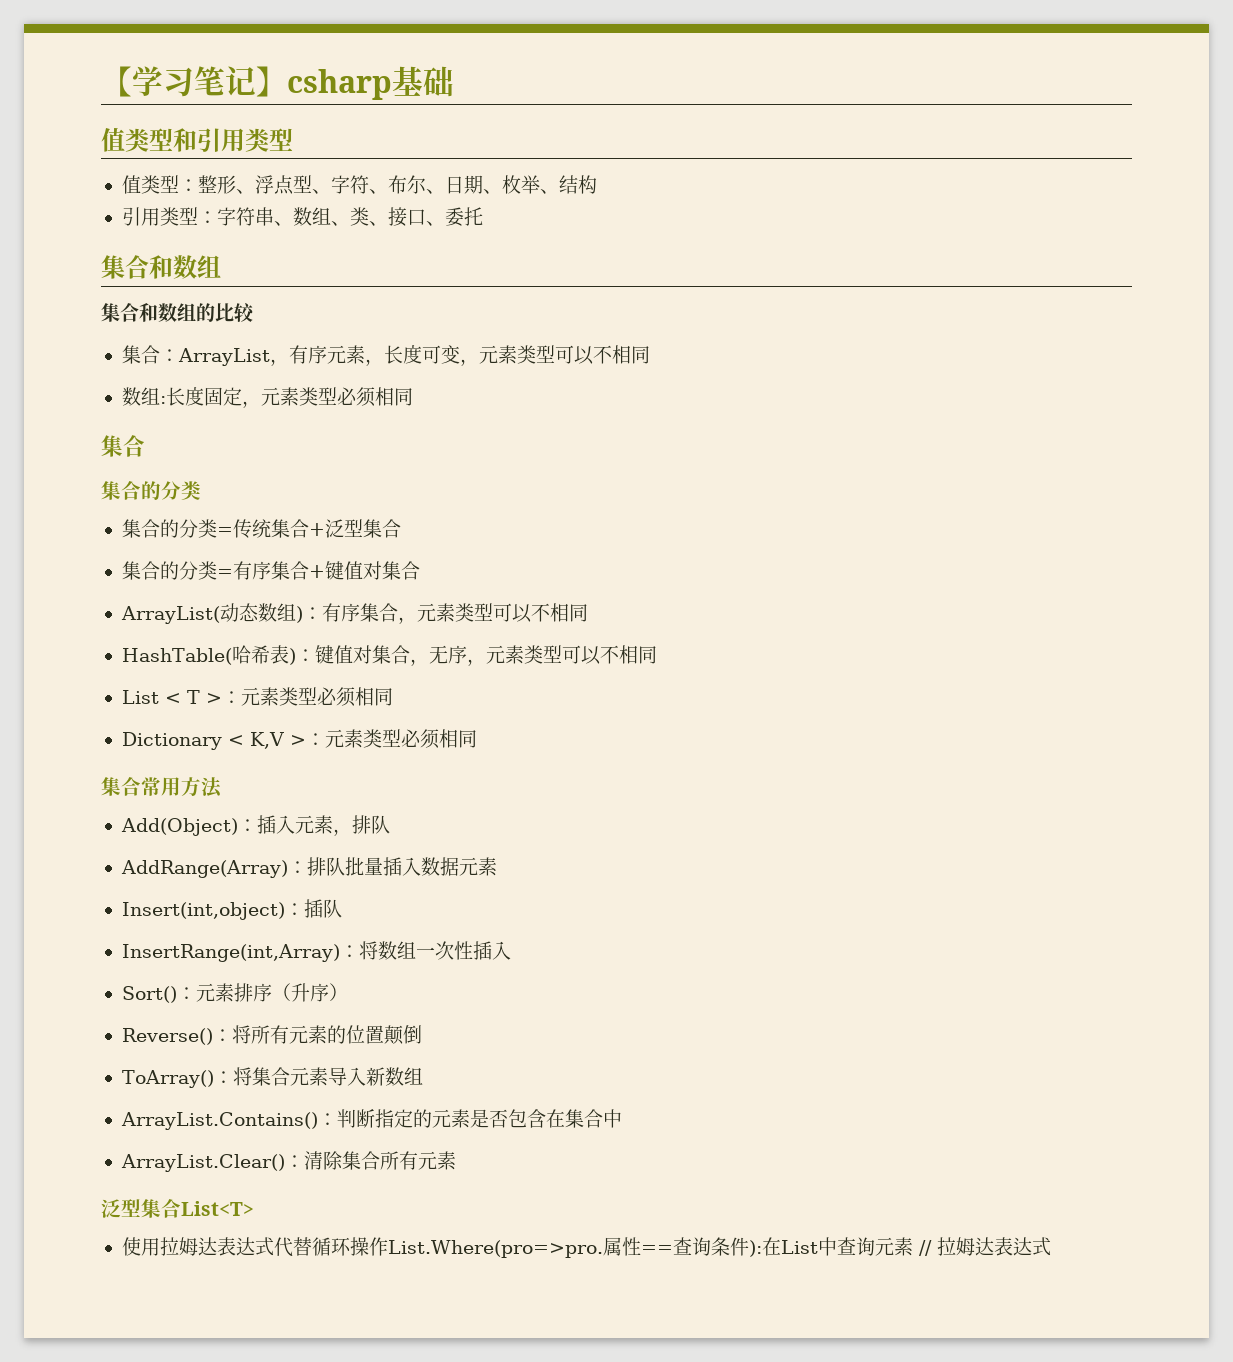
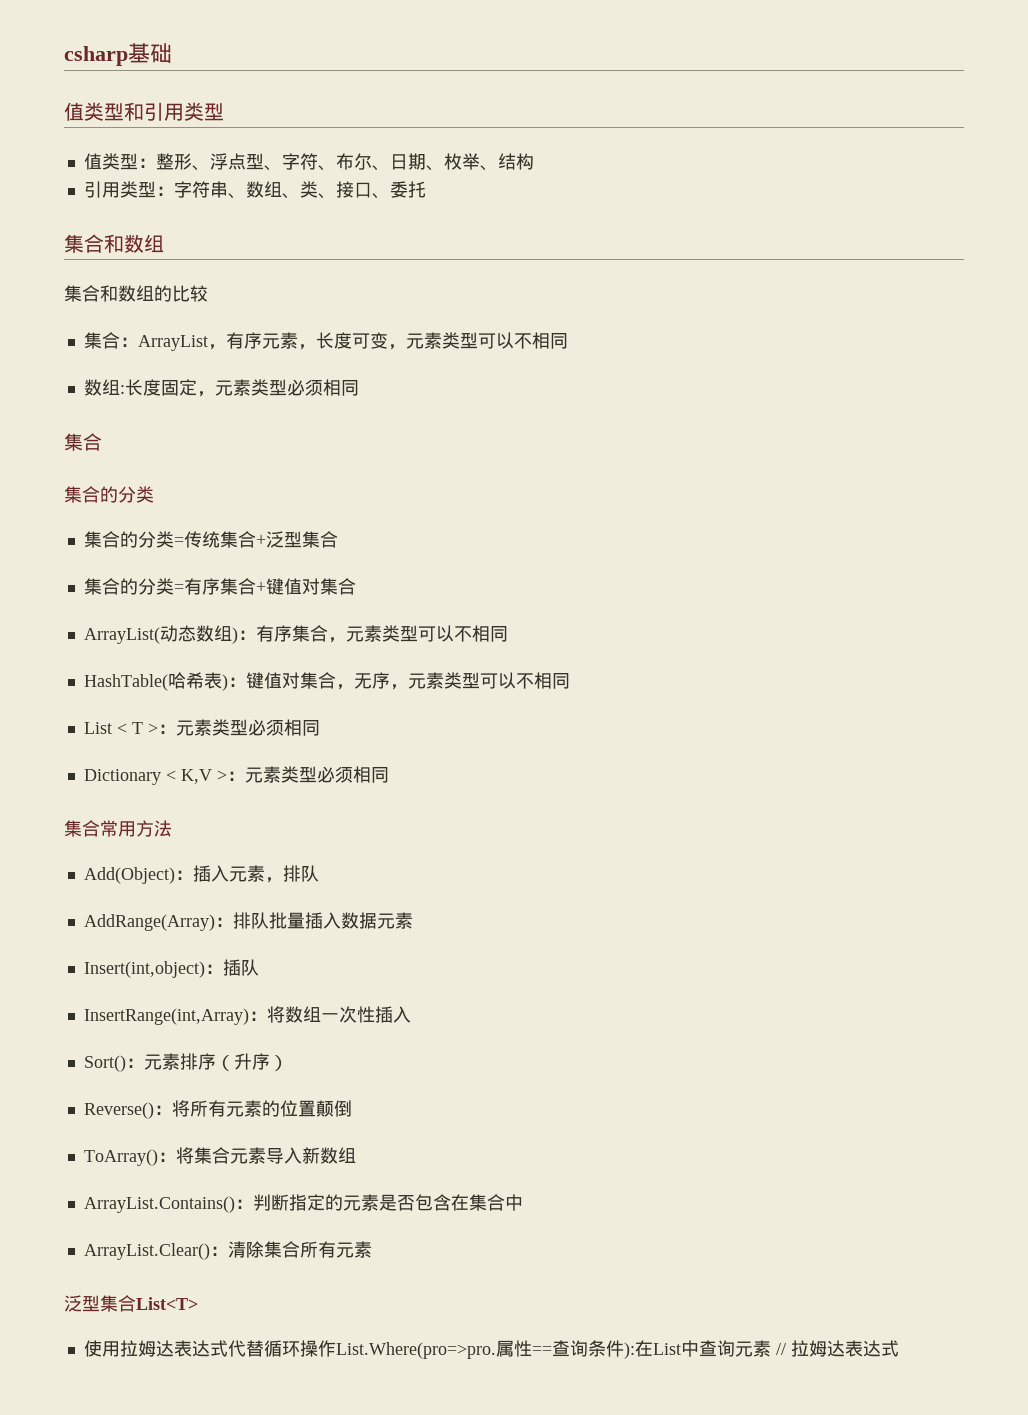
[101,66,287,97] 【学习笔记】 -> (64, 56) none

